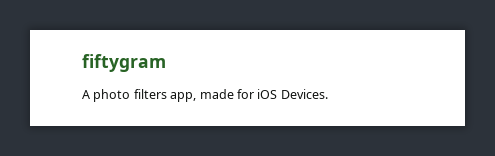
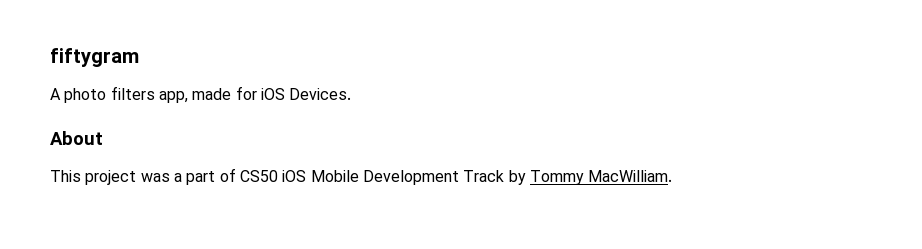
(328, 94) none -> [50,131,103,145] [50,168,673,185] // About // This project was a part of CS50 iOS Mobile Development Track by Tommy MacWilliam.

